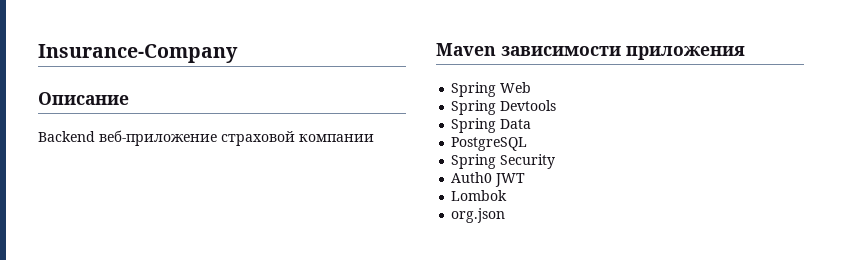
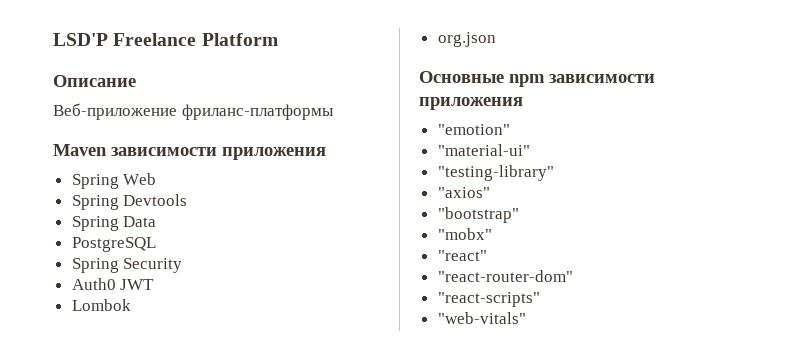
[38,44,238,63] [38,92,129,105] [38,130,374,146] Insurance-Company // Описание // Backend веб-приложение страховой компании -> [53,33,278,46] [53,75,136,87] [53,103,334,120] LSD'P Freelance Platform // Описание // Веб-приложение фриланс-платформы
(506, 215) none -> [419,71,655,87] [419,97,523,110] [437,124,510,135] [437,144,530,156] [437,165,554,181] [437,187,490,198] [437,207,519,223] [437,228,492,240] [437,250,487,261] [437,270,573,282] [437,292,540,307] [437,312,526,324] // Основные npm зависимости приложения // "emotion" // "material-ui" // "testing-library" // "axios" // "bootstrap" // "mobx" // "react" // "react-router-dom" // "react-scripts" // "web-vitals"

